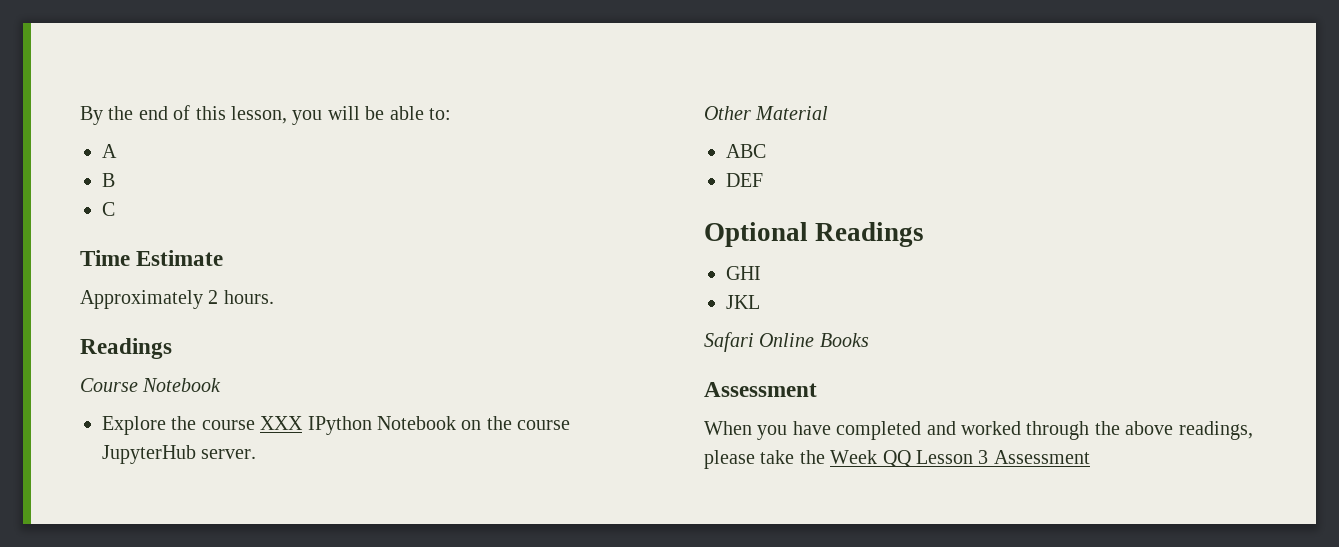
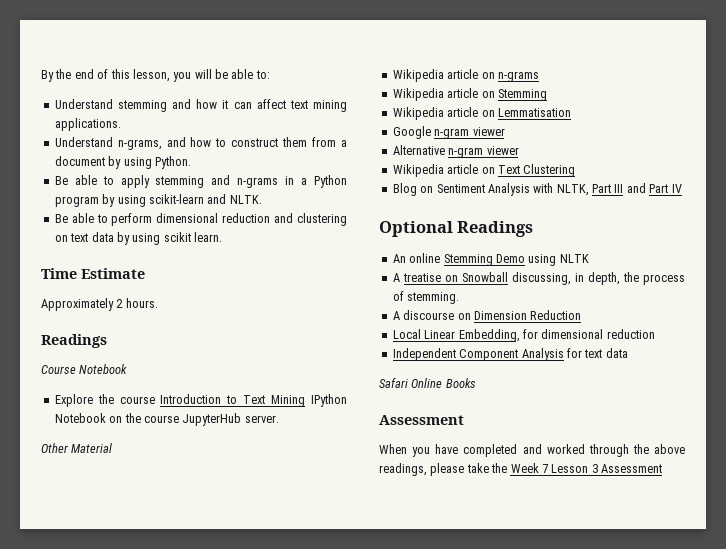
[102,144,117,158] [102,173,115,187] [102,202,115,216] A // B // C -> [54,99,347,112] [54,118,121,131] [54,137,347,150] [54,156,191,169] [54,175,347,188] [54,194,262,207] [54,213,347,226] [54,232,222,245] Understand stemming and how it can affect text mining applications. // Understand n-grams, and how to construct them from a document by using Python. // Be able to apply stemming and n-grams in a Python program by using scikit-learn and NLTK. // Be able to perform dimensional reduction and clustering on text data by using scikit learn.
[260,416,304,430] XXX -> [160,394,306,407] Introduction to Text Mining
[726,144,766,158] [726,173,763,187] [704,222,925,247] [726,266,761,280] [726,295,760,309] ABC // DEF // Optional Readings // GHI // JKL -> [392,69,539,82] [392,88,547,101] [392,107,571,120] [392,126,505,139] [392,145,519,158] [392,164,576,177] [392,183,682,196] [379,221,534,237] [392,253,589,266] [392,272,685,285] [392,291,460,304] [392,310,582,320] [392,329,655,342] [392,348,628,361] Wikipedia article on n-grams // Wikipedia article on Stemming // Wikipedia article on Lemmatisation // Google n-gram viewer // Alternative n-gram viewer // Wikipedia article on Text Clustering // Blog on Sentiment Analysis with NLTK, Part III and Part IV // Optional Readings // An online Stemming Demo using NLTK // A treatise on Snowball discussing, in depth, the process of stemming. // A discourse on Dimension Reduction // Local Linear Embedding, for dimensional reduction // Independent Component Analysis for text data
[882,450,912,467] QQ -> [541,464,548,473] 7

